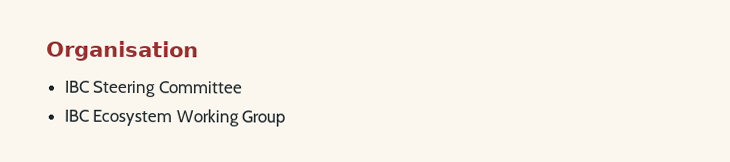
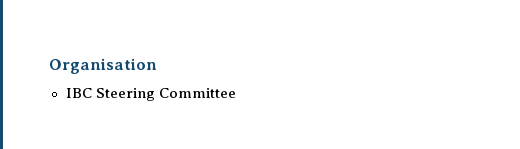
[63,109,286,127] // IBC Ecosystem Working Group -> (236, 93) none

